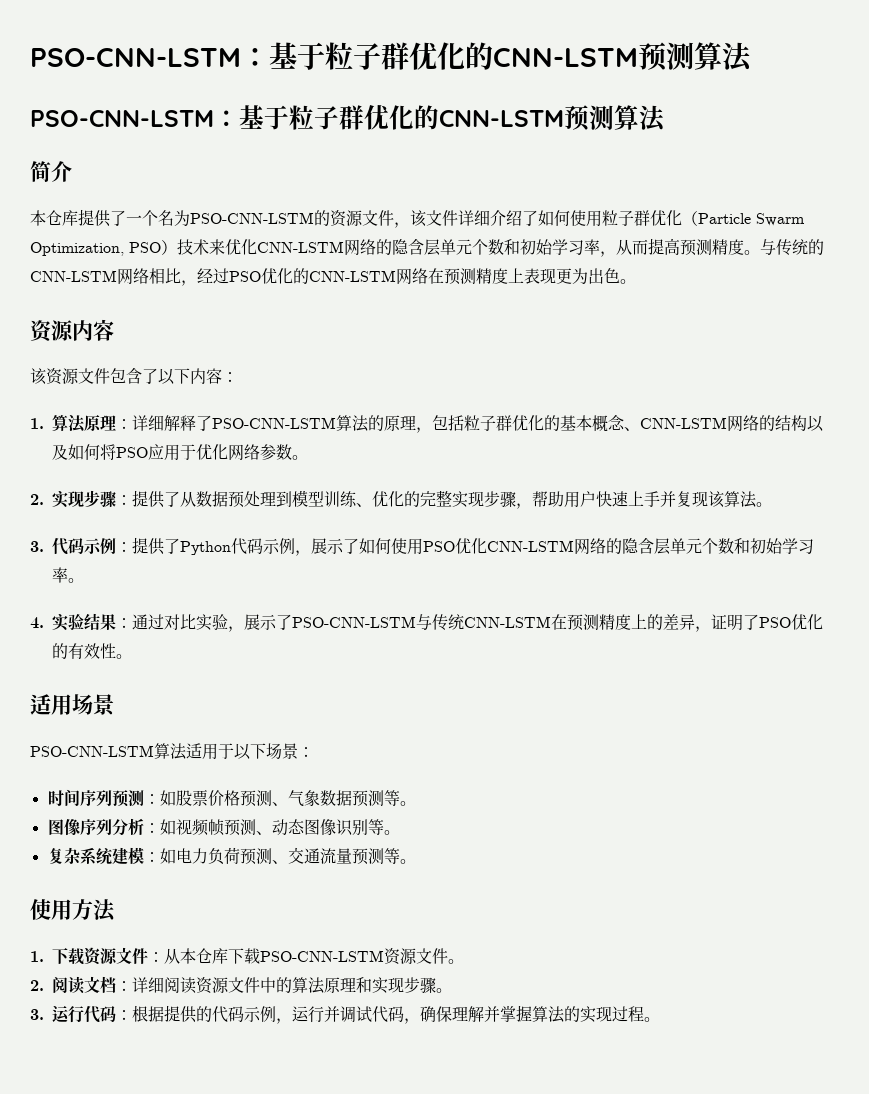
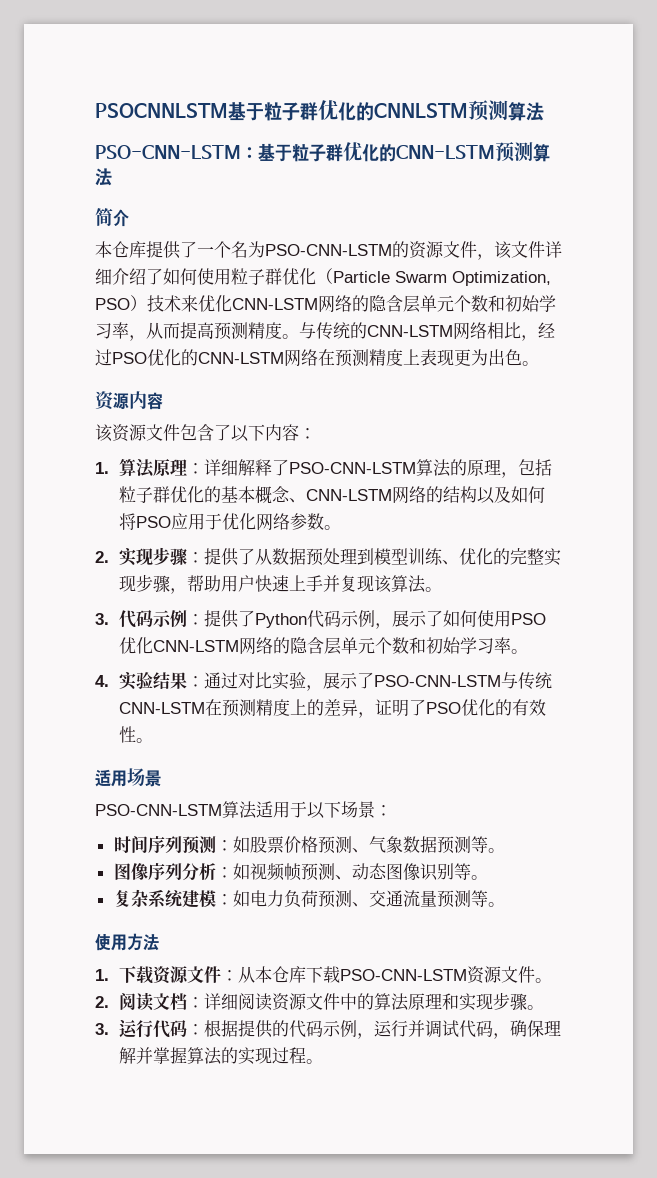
[30,42,638,70] PSO-CNN-LSTM：基于粒子群优化的CNN-LSTM -> [95,100,468,121] PSOCNNLSTM基于粒子群优化的CNNLSTM

